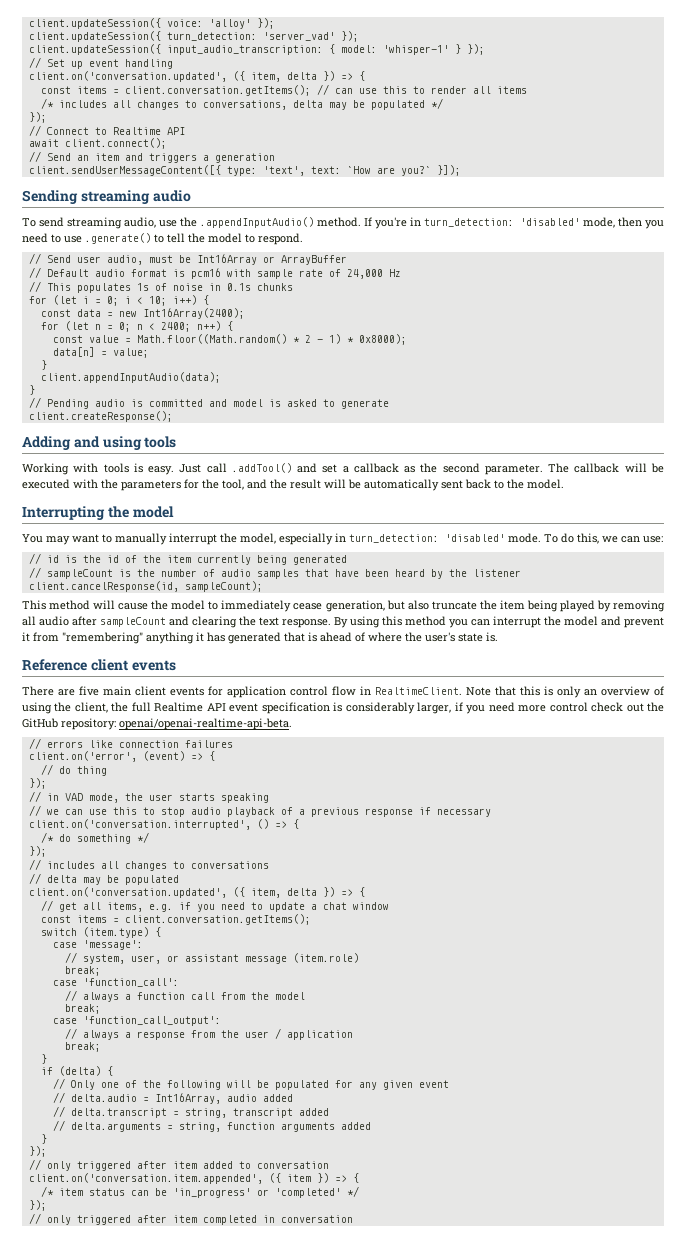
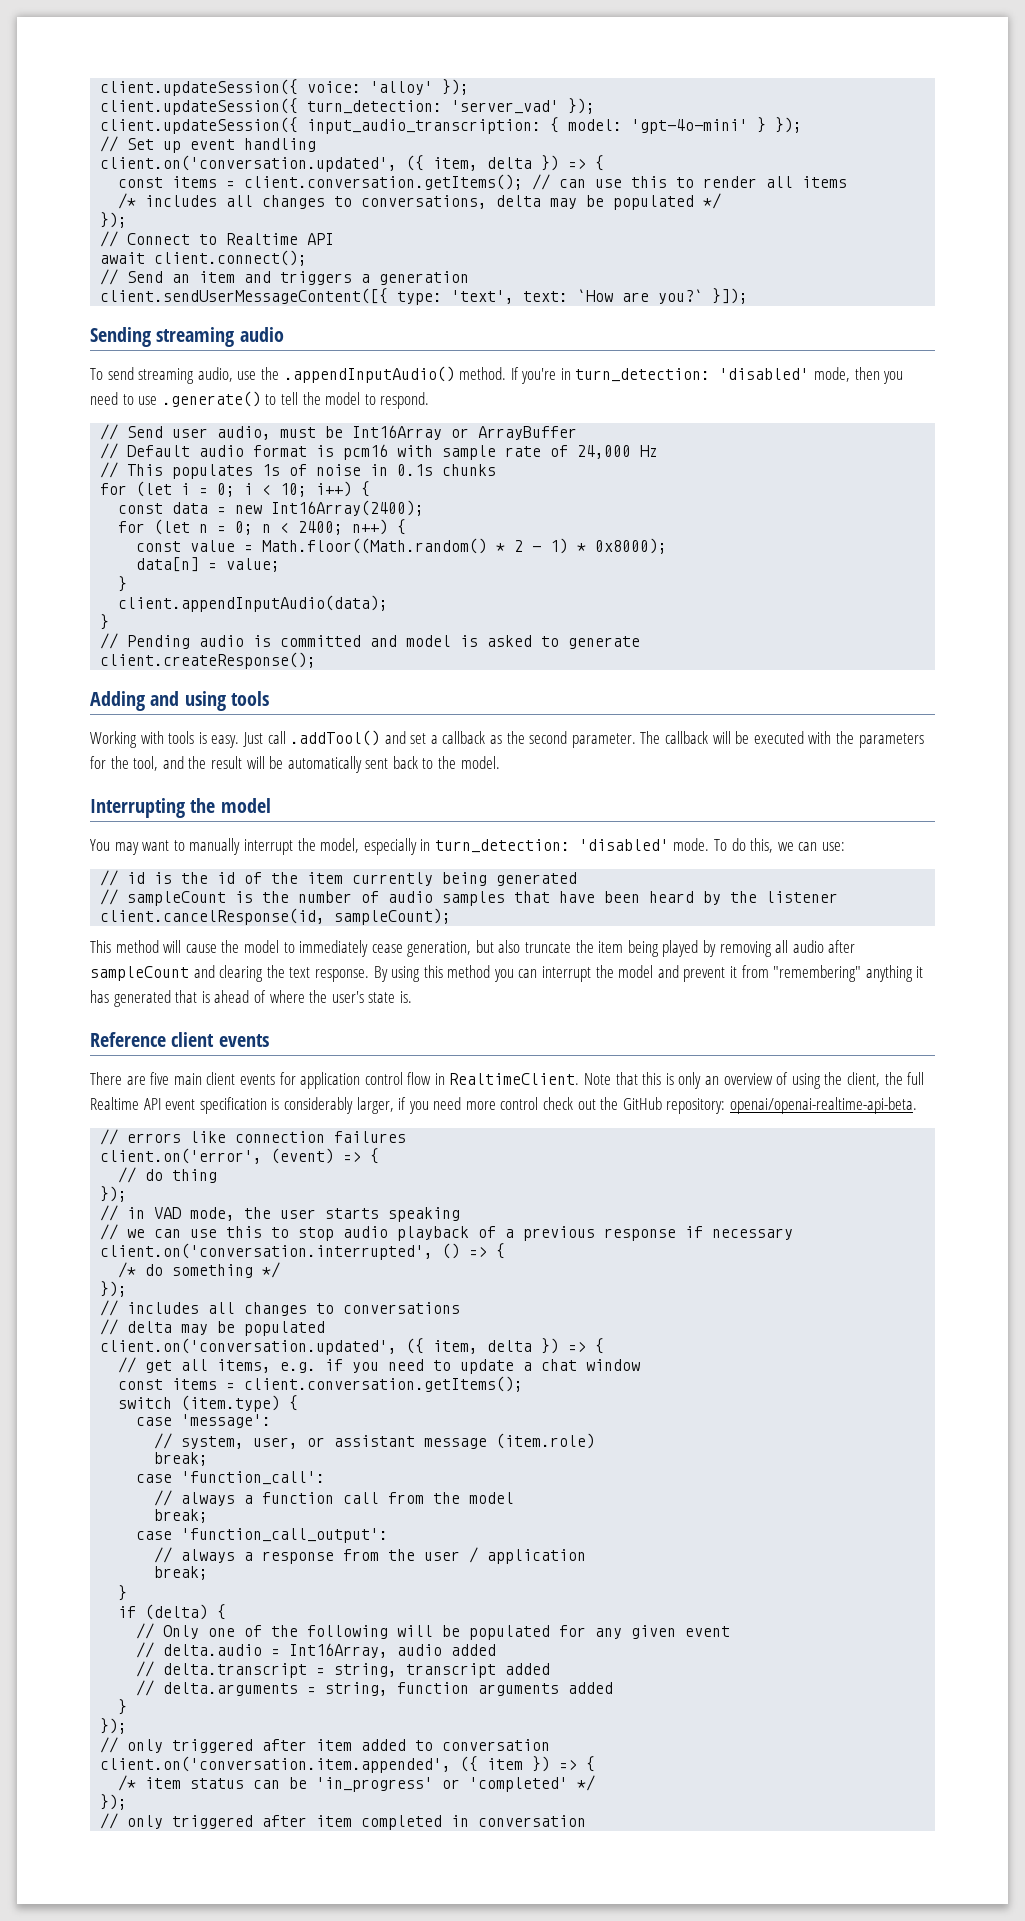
[382,45,449,55] 'whisper-1' -> [631,119,749,134] 'gpt-4o-mini'

